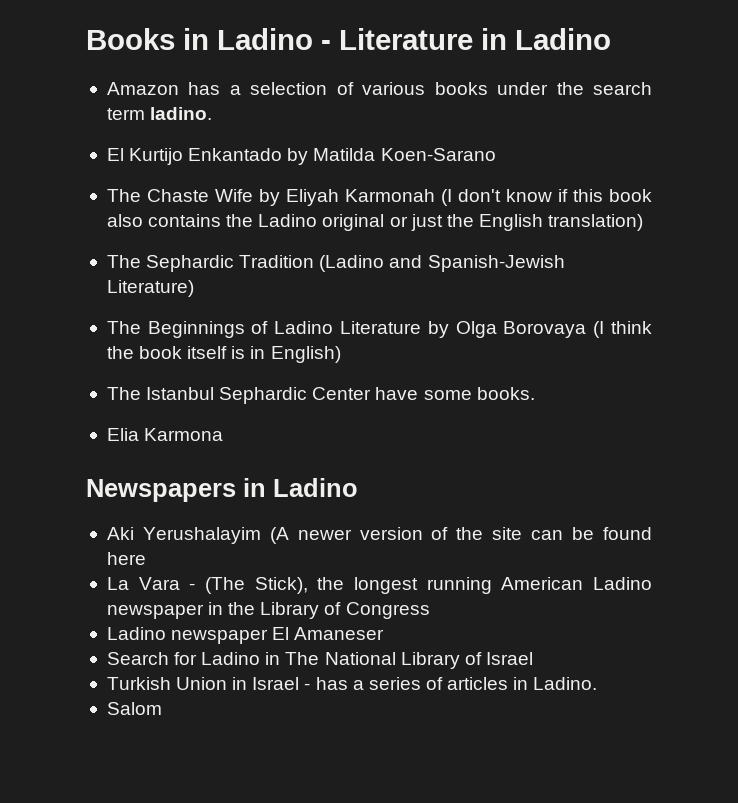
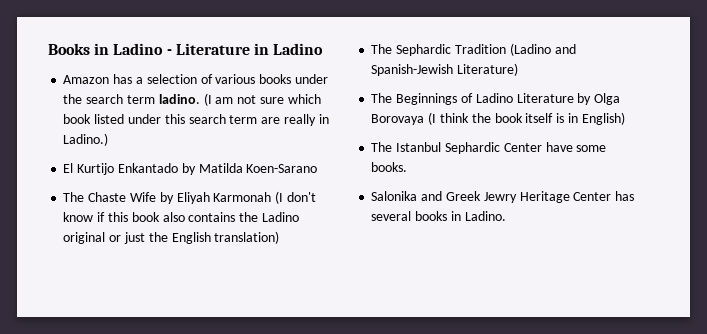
(213, 113) none -> [203,93,321,106] [63,114,329,126] [63,133,109,146] (I am not sure which book listed under this search term are really in Ladino.)
[106,428,224,441] [86,478,358,502] [106,527,653,544] [106,552,146,565] [106,577,653,594] [106,602,430,619] [106,627,385,644] [106,652,533,669] [106,677,509,690] Elia Karmona // Newspapers in Ladino // Aki Yerushalayim (A newer version of the site can be found here // La Vara - (The Stick), the longest running American Ladino newspaper in the Library of Congress // Ladino newspaper El Amaneser // Search for Ladino in The National Library of Israel // Turkish Union in Israel - has a series of articles -> [371,191,635,203] [371,211,448,221] Salonika and Greek Jewry Heritage Center has several books
[106,702,162,715] // Salom -> (506, 216) none

